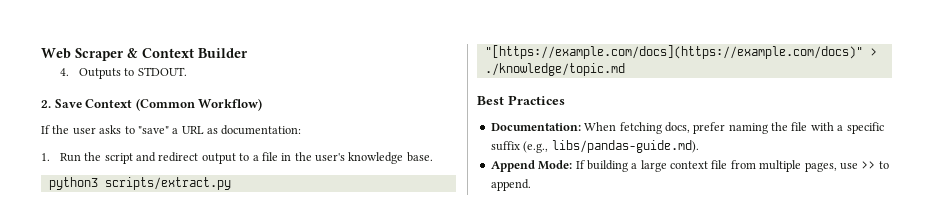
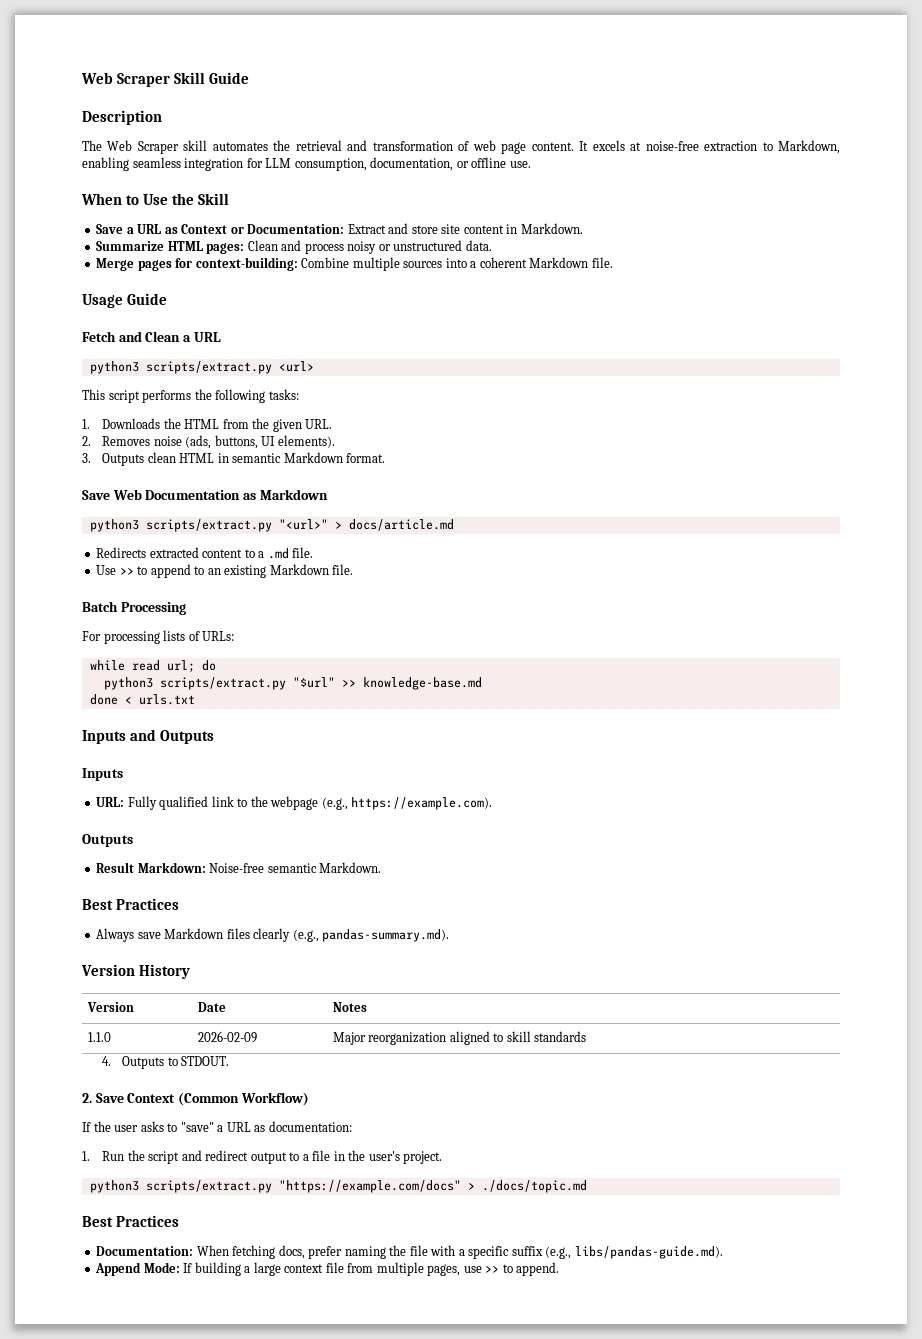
[41,48,248,61] Web Scraper & Context Builder -> [81,72,250,87] [82,110,162,125] [82,140,841,154] [82,157,531,171] [81,193,229,205] [96,223,583,234] [96,240,492,254] [96,257,613,271] [82,293,167,308] [82,331,221,342] [89,361,314,374] [82,389,299,403] [82,418,333,432] [82,435,335,449] [82,452,386,466] [82,489,328,500] [89,519,454,532] [96,547,314,559] [96,564,354,578] [82,601,186,615] [82,630,235,644] [89,660,216,673] [103,677,482,690] [89,694,195,705] [82,729,214,744] [82,768,123,781] [96,796,493,810] [82,834,133,847] [96,862,382,873] [82,898,179,910] [96,928,450,942] [81,964,190,979] [86,1002,134,1012] [197,1002,226,1012] [332,1002,367,1012] [87,1032,111,1042] [197,1031,257,1043] [332,1031,587,1045] Web Scraper Skill Guide // Description // The Web Scraper skill automates the retrieval and transformation of web page content. It excels at noise-free extraction to Markdown, enabling seamless integration for LLM consumption, documentation, or offline use. // When to Use the Skill // Save a URL as Context or Documentation: Extract and store site content in Markdown. // Summarize HTML pages: Clean and process noisy or unstructured data. // Merge pages for context-building: Combine multiple sources into a coherent Markdown file. // Usage Guide // Fetch and Clean a URL // python3 scripts/extract.py <url> // This script performs the following tasks: // 1. Downloads the HTML from the given URL. // 2. Removes noise (ads, buttons, UI elements). // 3. Outputs clean HTML in semantic Markdown format. // Save Web Documentation as Markdown // python3 scripts/extract.py "<url>" > docs/article.md // Redirects extracted content to a .md file. // Use >> to append to an existing Markdown file. // Batch Processing // For processing lists of URLs: // while read url; do // python3 scripts/extract.py "$url" >> knowledge-base.md // done < urls.txt // Inputs and Outputs // Inputs // URL: Fully qualified link to the webpage (e.g., https://example.com). // Outputs // Result Markdown: Noise-free semantic Markdown. // Best Practices // Always save Markdown files clearly (e.g., pandas-summary.md). // Version History // Version | Date | Notes // 1.1.0 | 2026-02-09 | Major reorganization aligned to skill standards
[348,152,433,164] [48,177,231,190] [484,45,877,59] [484,63,625,76] knowledge base. // python3 scripts/extract.py "[https://example.com/docs](https://example.com/docs)" > ./knowledge/topic.md -> [403,1151,443,1164] [89,1180,587,1193] project. // python3 scripts/extract.py "https://example.com/docs" > ./docs/topic.md

